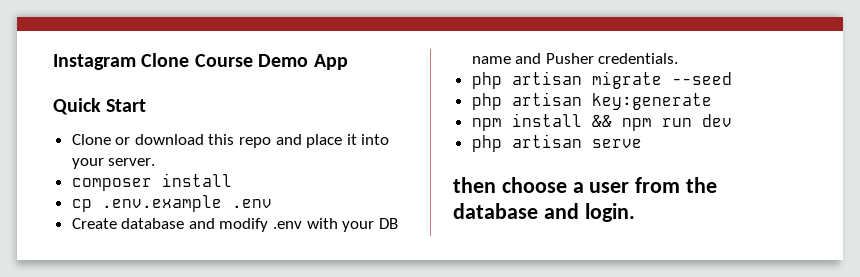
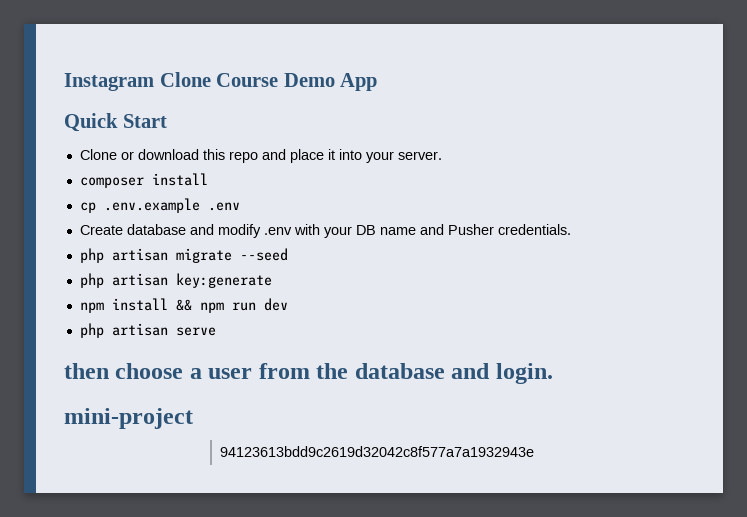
(635, 212) none -> [64,408,193,429] [220,446,535,457] // mini-project // 94123613bdd9c2619d32042c8f577a7a1932943e

